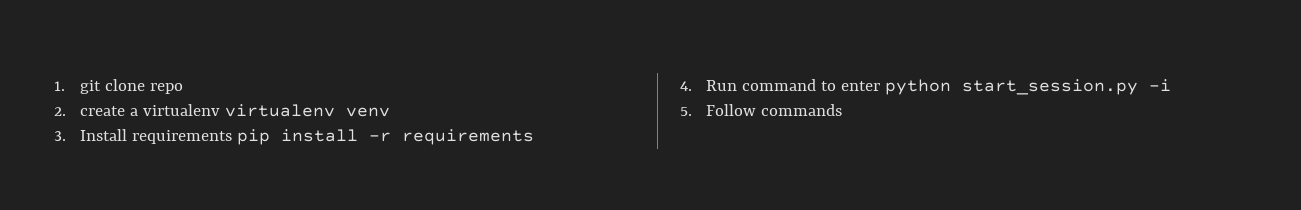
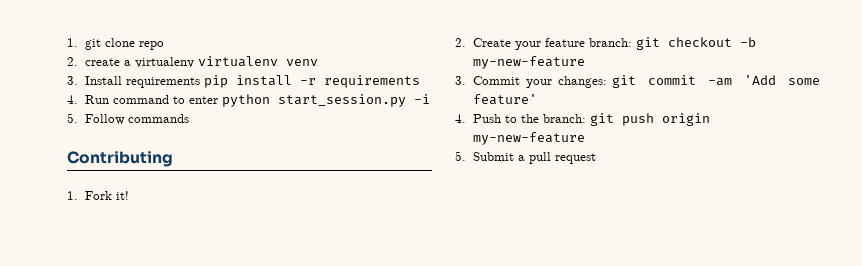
(843, 110) none -> [67,151,173,167] [67,191,129,200] [455,37,756,50] [472,56,585,69] [455,75,820,88] [472,94,537,105] [455,113,710,126] [472,132,585,145] [455,151,596,164] // Contributing // 1. Fork it! // 2. Create your feature branch: git checkout -b my-new-feature // 3. Commit your changes: git commit -am 'Add some feature' // 4. Push to the branch: git push origin my-new-feature // 5. Submit a pull request

